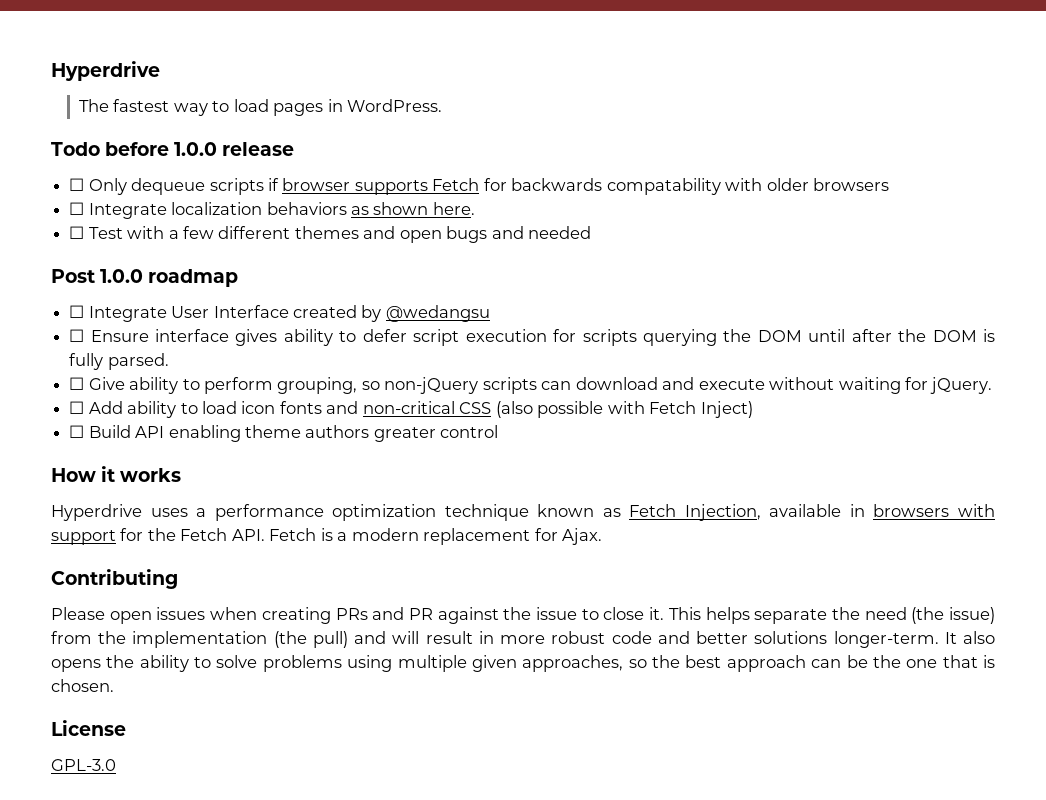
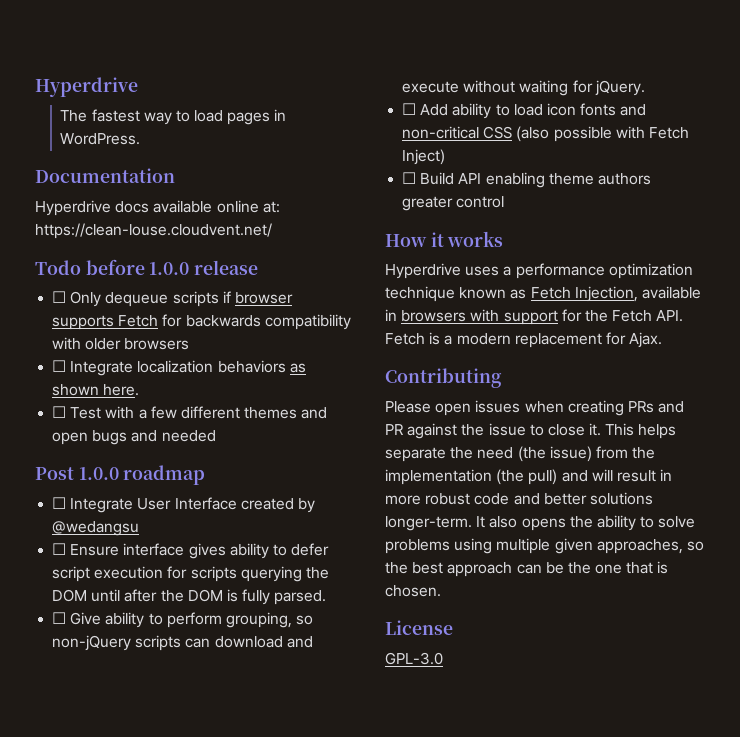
(443, 105) none -> [35,168,175,183] [35,200,280,216] [35,223,272,239] // Documentation // Hyperdrive docs available online at: https://clean-louse.cloudvent.net/
[606,178,721,195] compatability -> [264,314,351,330] compatibility

